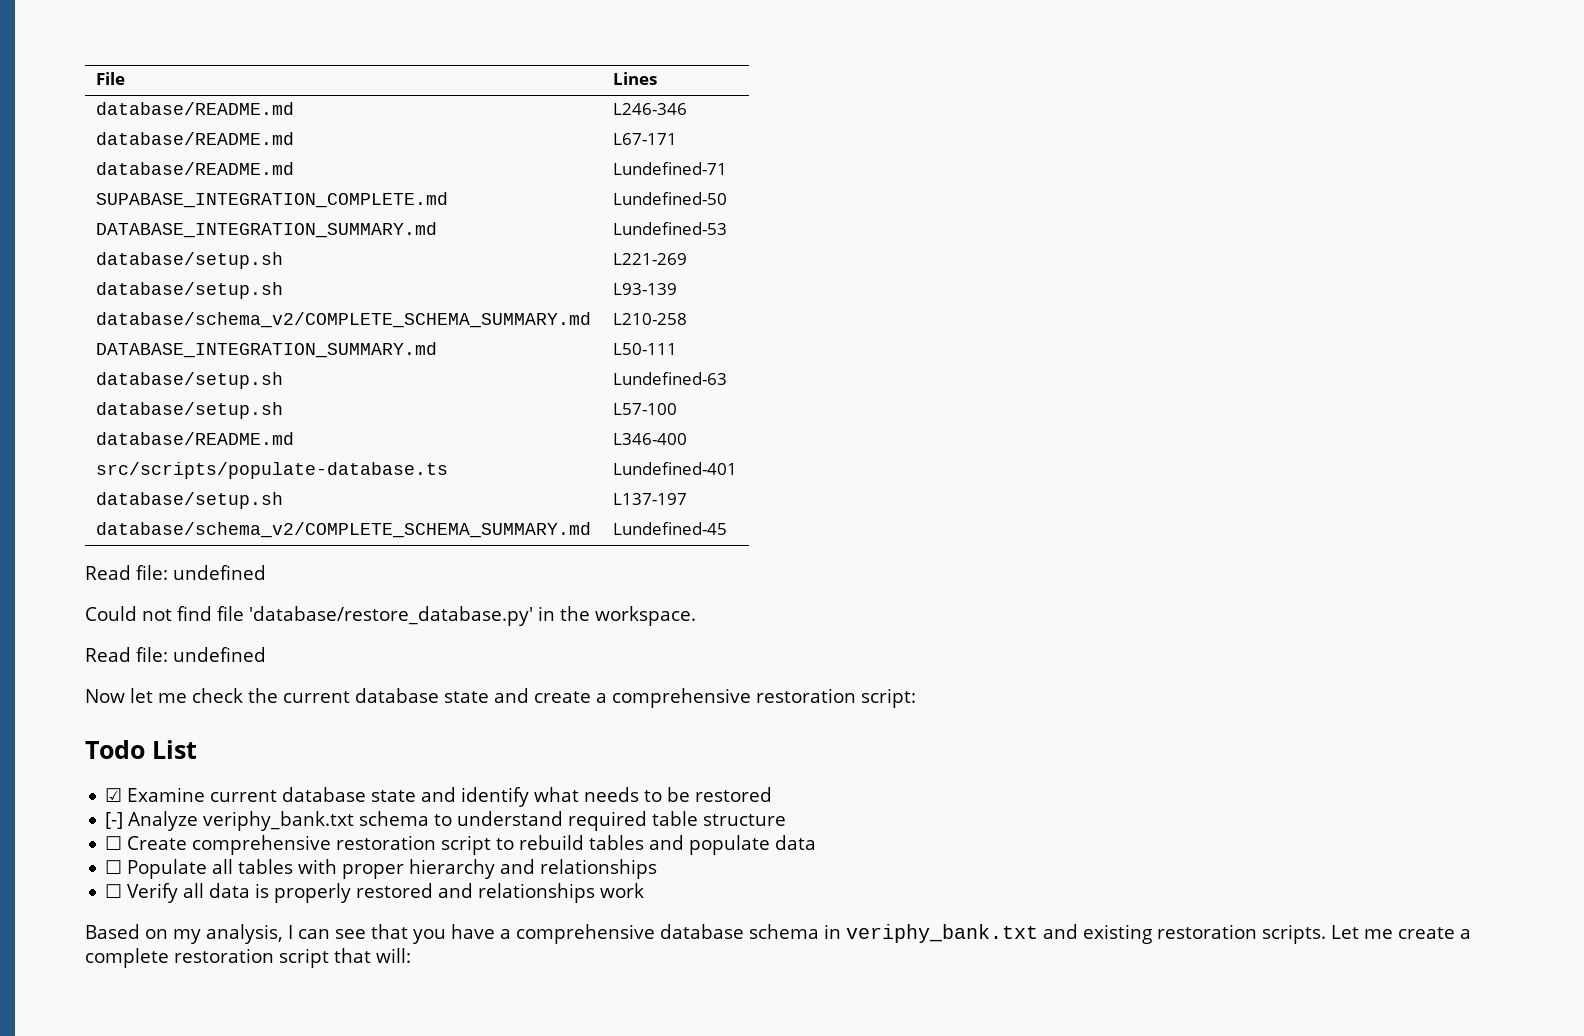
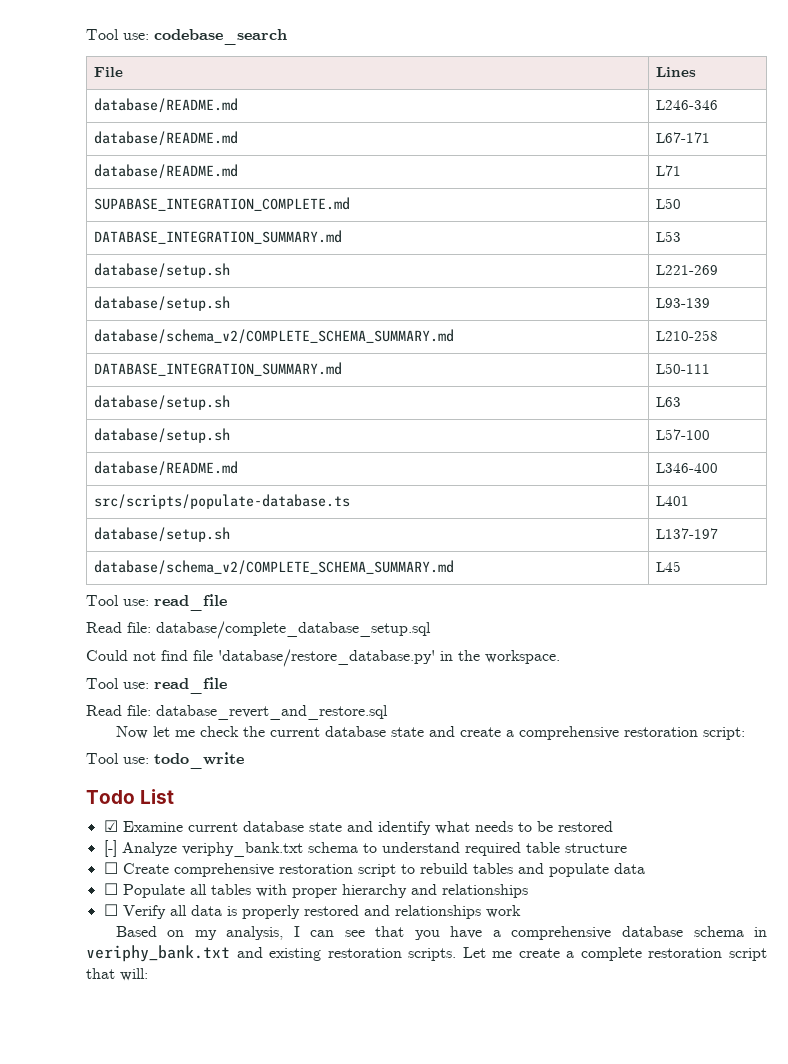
(95, 78) none -> [86,29,287,45] Tool use: codebase_search //
[612,162,727,175] Lundefined-71 -> [655,165,681,176] L71
[612,192,727,205] [95,222,437,238] [612,222,727,235] Lundefined-50 // DATABASE_INTEGRATION_SUMMARY.md | Lundefined-53 -> [655,198,681,209] [93,230,342,244] [655,231,681,242] L50 // DATABASE_INTEGRATION_SUMMARY.md | L53
[612,372,727,385] Lundefined-63 -> [655,397,681,407] L63
[612,462,737,475] Lundefined-401 -> [655,496,689,506] L401
[612,522,727,535] [85,565,266,580] Lundefined-45 // Read file: undefined -> [655,561,681,572] [86,594,227,611] [86,621,431,639] L45 // Tool use: read_file // Read file: database/complete_database_setup.sql
[85,647,266,662] // Read file: undefined -> [86,677,227,694] [86,705,388,720] // Tool use: read_file // Read file: database_revert_and_restore.sql
(916, 698) none -> [86,752,244,769] // Tool use: todo_write

